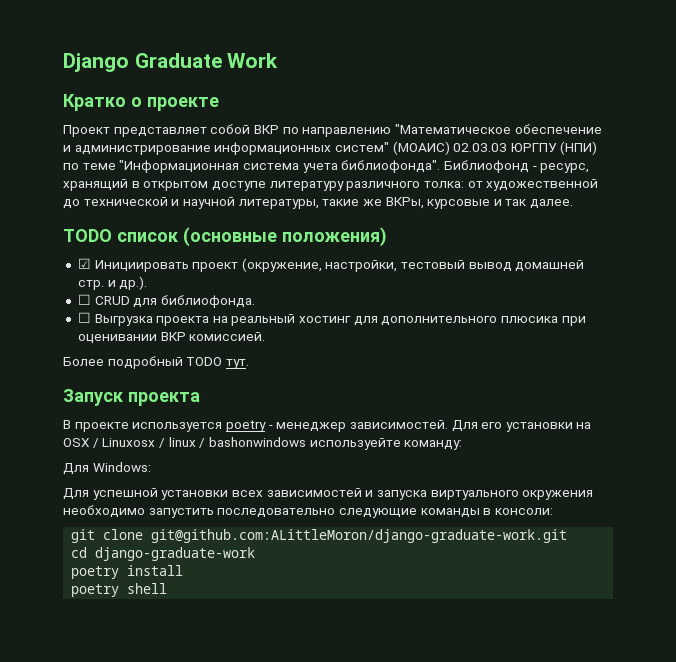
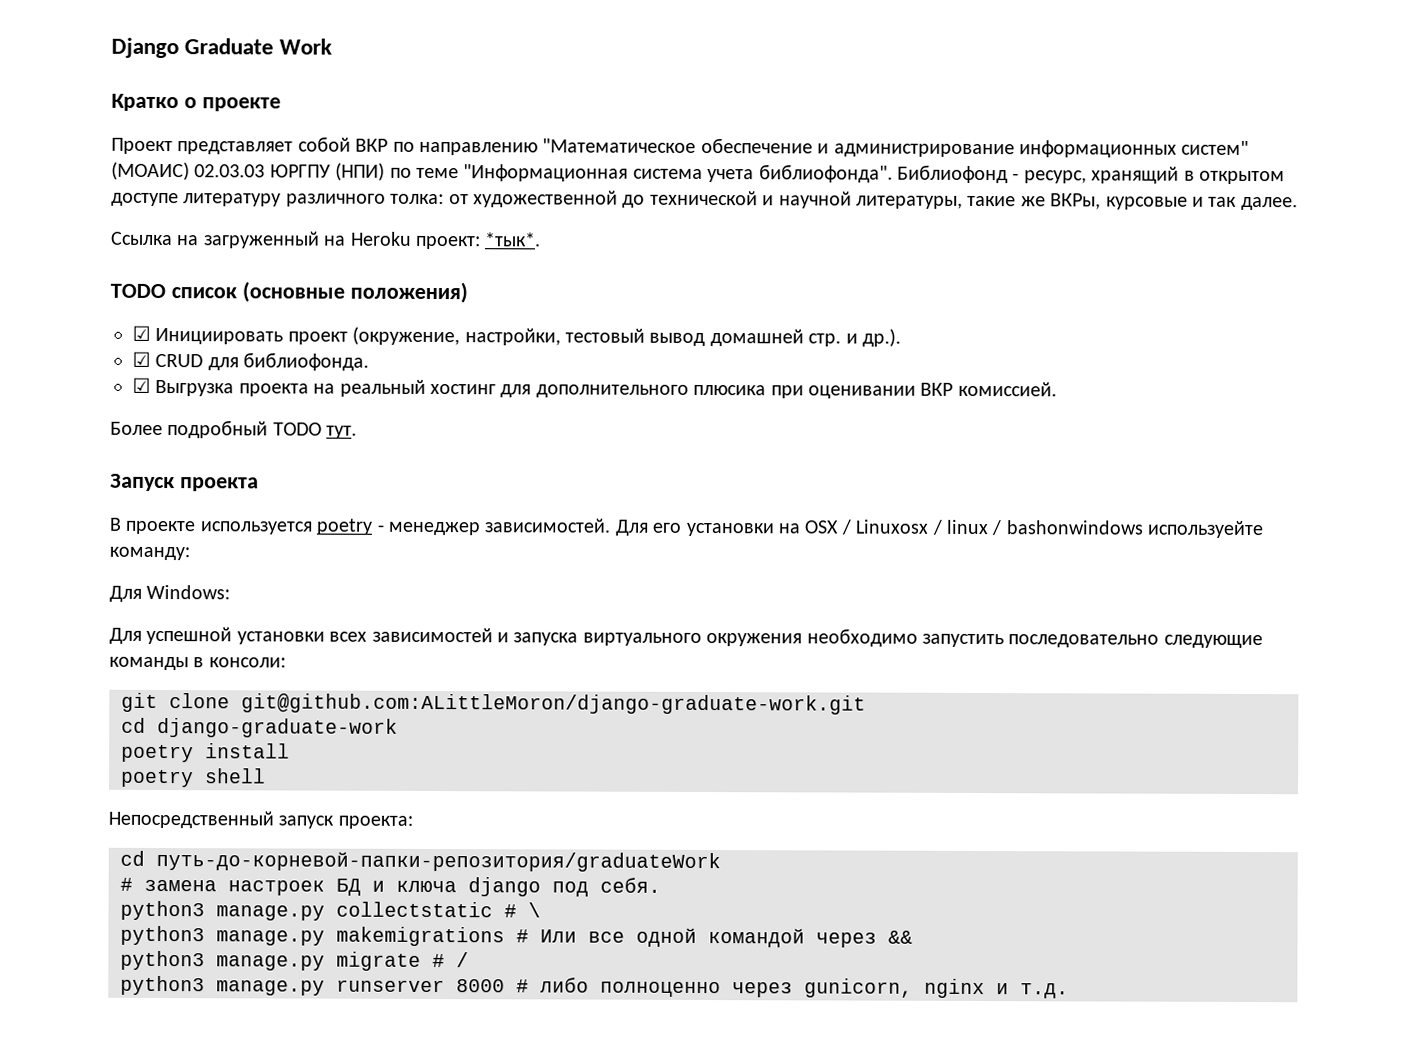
(574, 204) none -> [111,231,542,250] // Ссылка на загруженный на Heroku проект: *тык*.
[77,294,91,305] ☐ -> [132,351,151,367] ☑
[77,312,91,323] ☐ -> [132,377,151,393] ☑
(168, 588) none -> [108,810,413,829] [120,850,721,873] [120,877,661,897] [120,900,541,921] [120,925,913,948] [120,950,469,971] [120,975,1069,999] // Непосредственный запуск проекта: // cd путь-до-корневой-папки-репозитория/graduateWork // # замена настроек БД и ключа django под себя. // python3 manage.py collectstatic # \ // python3 manage.py makemigrations # Или все одной командой через && // python3 manage.py migrate # / // python3 manage.py runserver 8000 # либо полноценно через gunicorn, nginx и т.д.

